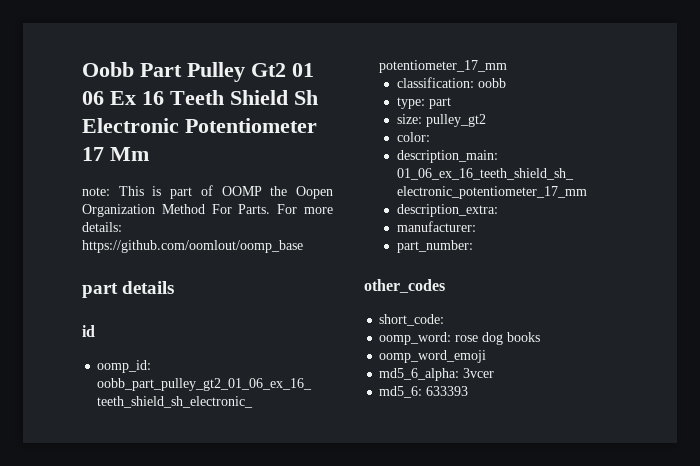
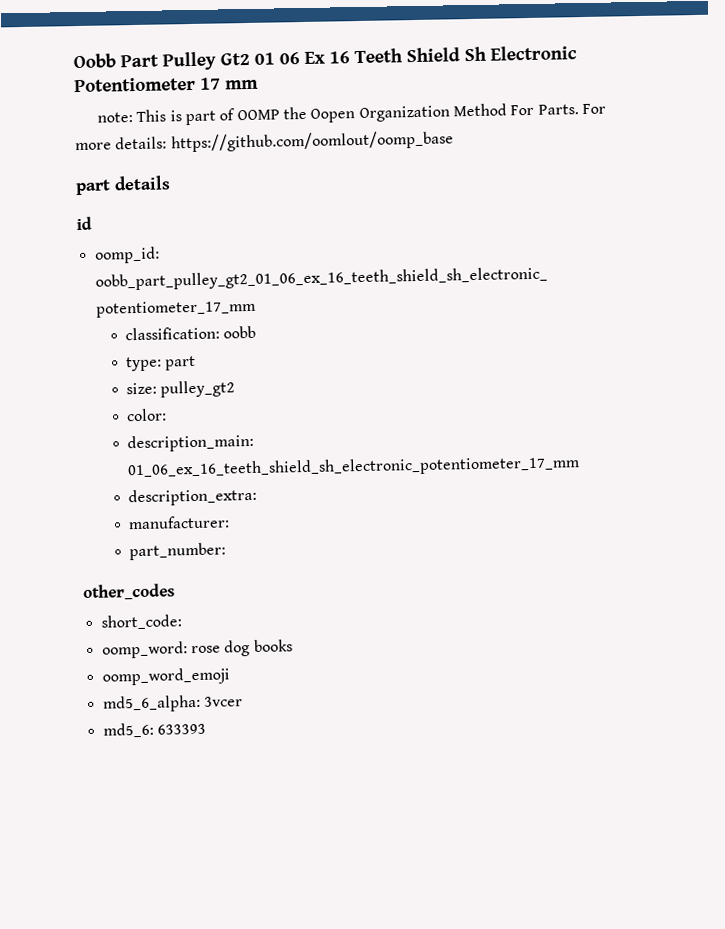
[110,147,149,161] Mm -> [225,79,259,90] mm

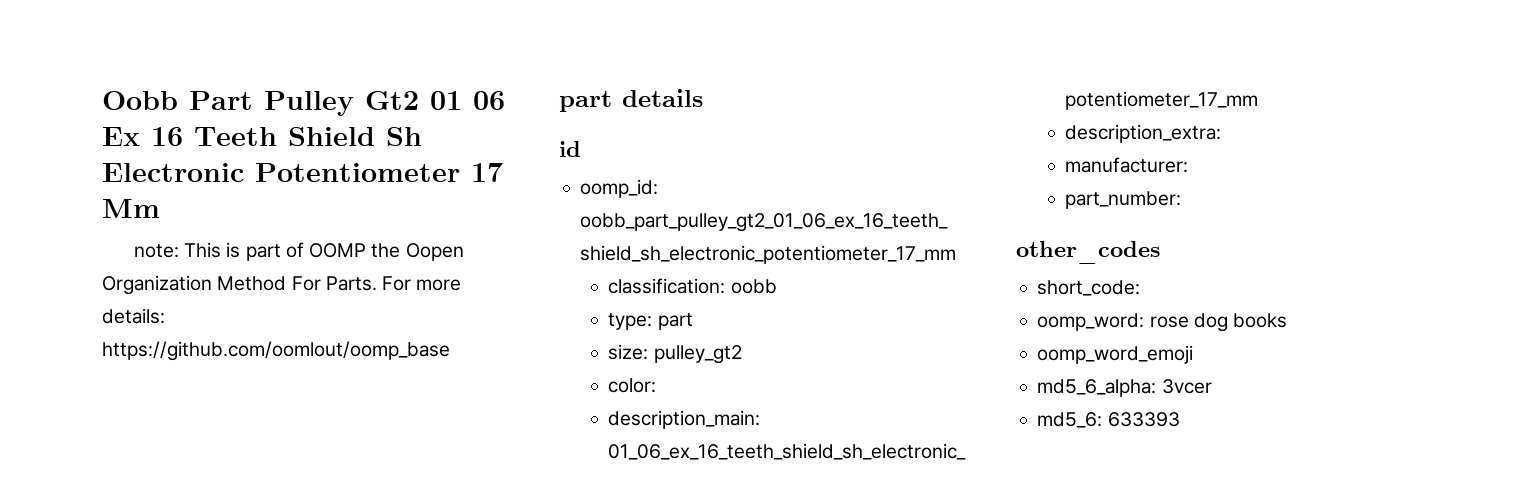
[225,79,259,90] mm -> [102,199,160,218] Mm

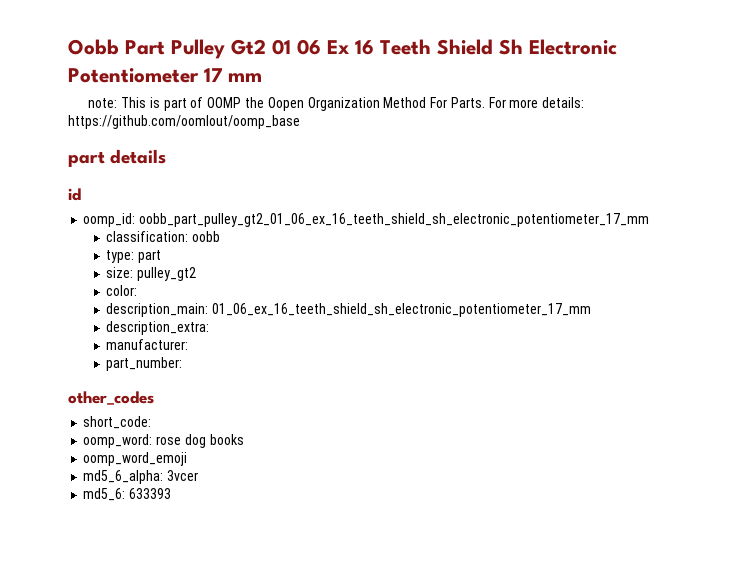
[102,199,160,218] Mm -> [228,73,262,82] mm

